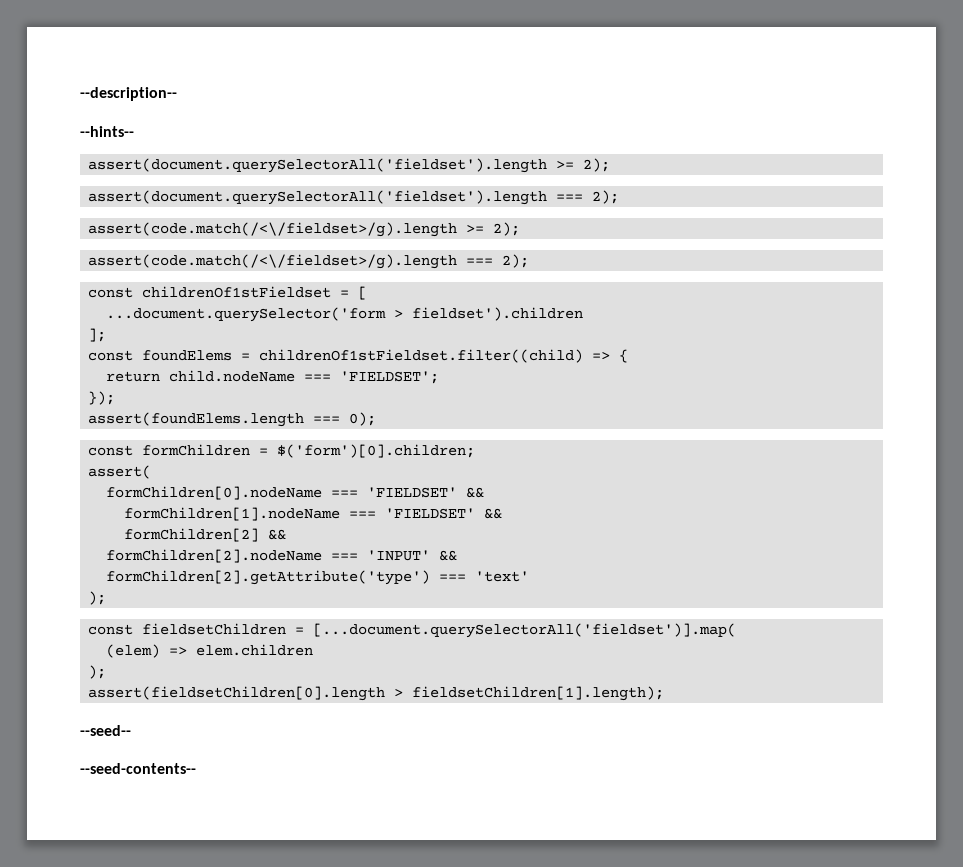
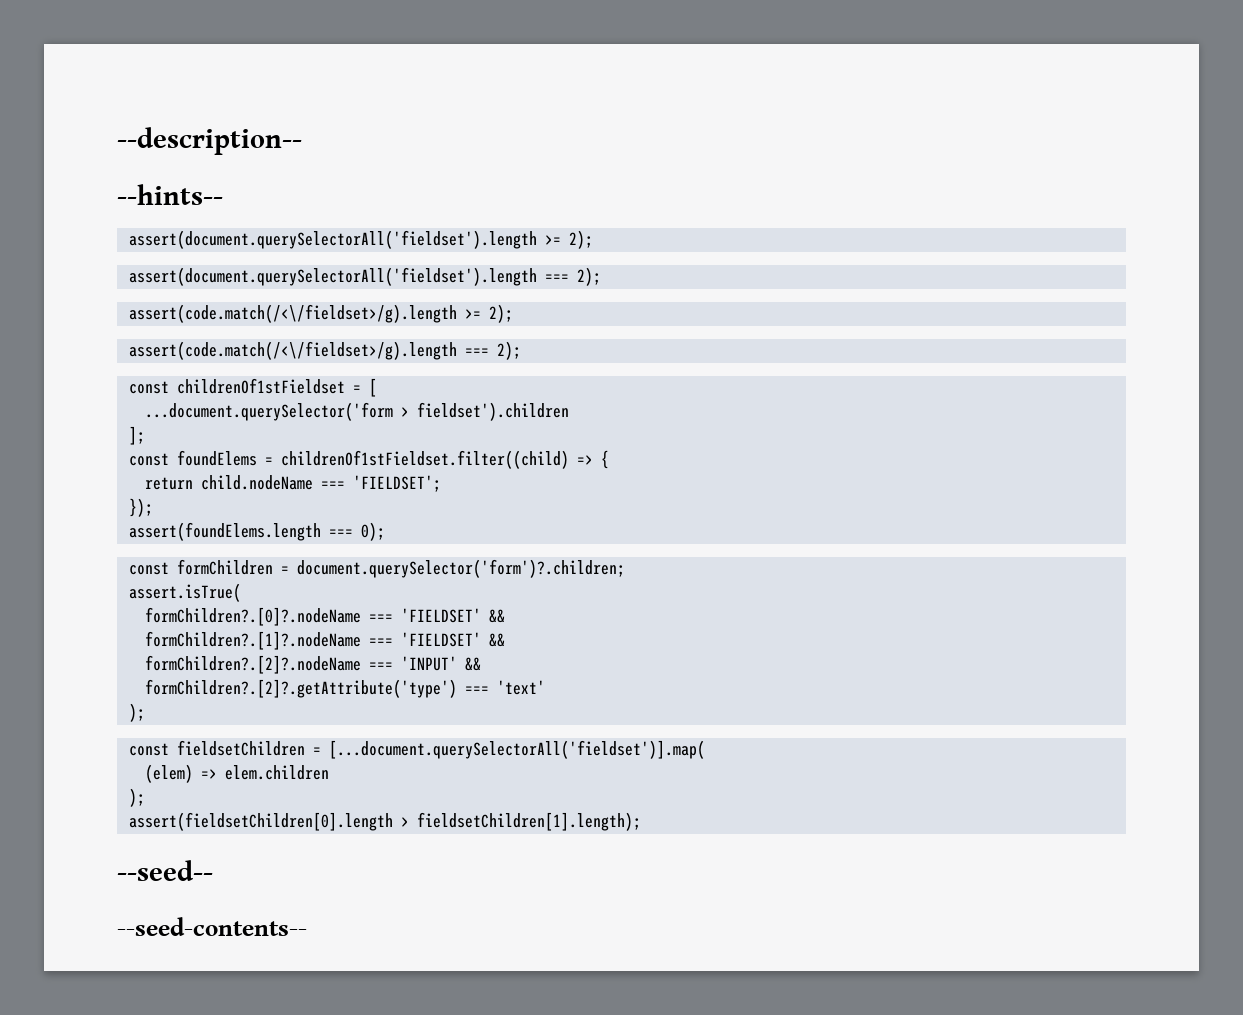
[277,444,476,458] [88,465,152,479] [106,486,485,500] [124,507,503,521] [124,528,287,542] [106,549,323,563] $('form')[0].children; // assert( // formChildren[0].nodeName === 'FIELDSET' && // formChildren[1].nodeName === 'FIELDSET' && // formChildren[2] && // formChildren[2].nodeName -> [296,559,625,578] [128,583,241,602] [144,607,505,626] [144,631,505,650] [144,655,361,674] document.querySelector('form')?.children; // assert.isTrue( // formChildren?.[0]?.nodeName === 'FIELDSET' && // formChildren?.[1]?.nodeName === 'FIELDSET' && // formChildren?.[2]?.nodeName
[106,570,431,585] formChildren[2].getAttribute('type') -> [144,679,457,698] formChildren?.[2]?.getAttribute('type')

